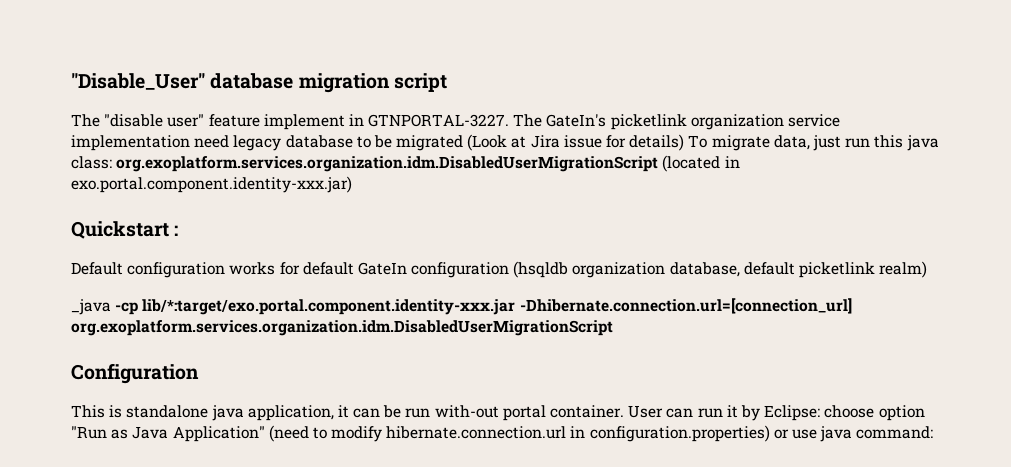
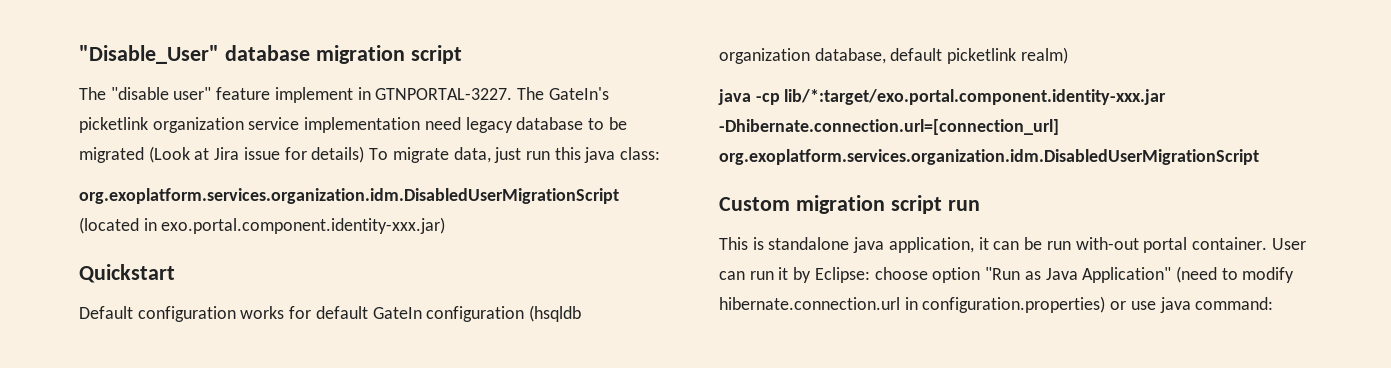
(112, 162) none -> (661, 153) //
[174,225,179,236] : -> (175, 273) none
[71,299,111,315] _java -> [718,89,751,105] java
[71,363,199,384] Configuration -> [719,195,980,214] Custom migration script run

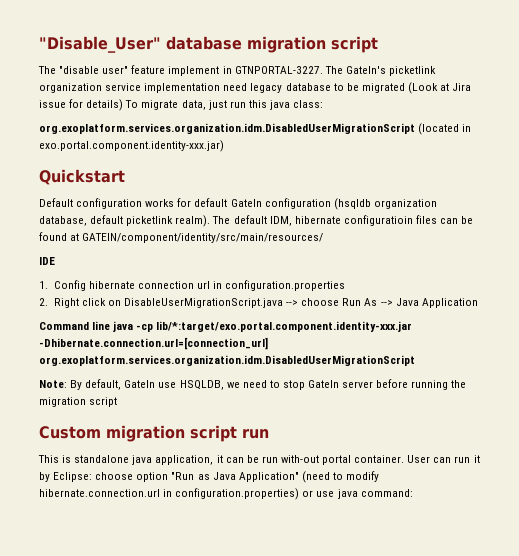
[1020,47,1068,64] realm) // -> [175,215,474,227] [39,232,324,243] [39,257,55,265] [39,280,346,291] [39,298,478,308] [39,321,111,330] realm). The default IDM, hibernate configuratioin files can be found at GATEIN/component/identity/src/main/resources/ // IDE // 1. Config hibernate connection url in configuration.properties // 2. Right click on DisableUserMigrationScript.java --> choose Run As --> Java Application // Command line
(1259, 157) none -> [39,379,467,390] [39,397,118,407] // Note: By default, GateIn use HSQLDB, we need to stop GateIn server before running the migration script

